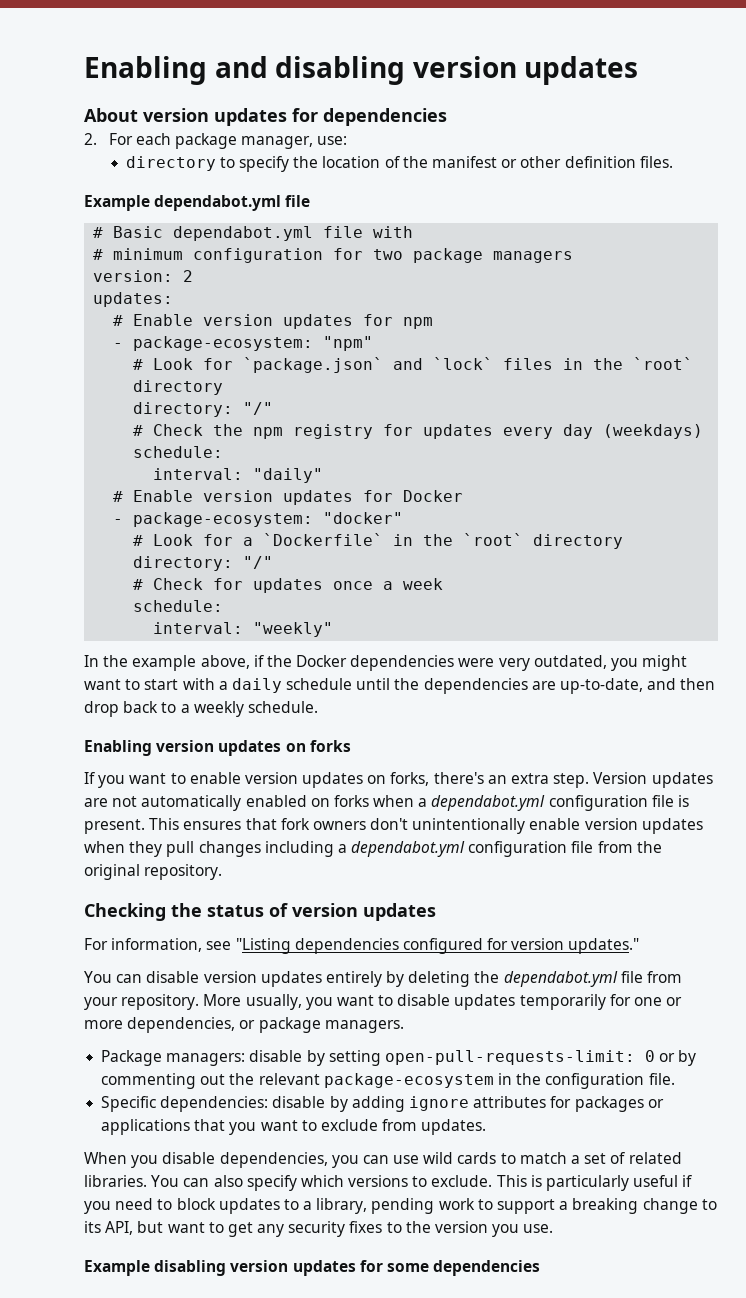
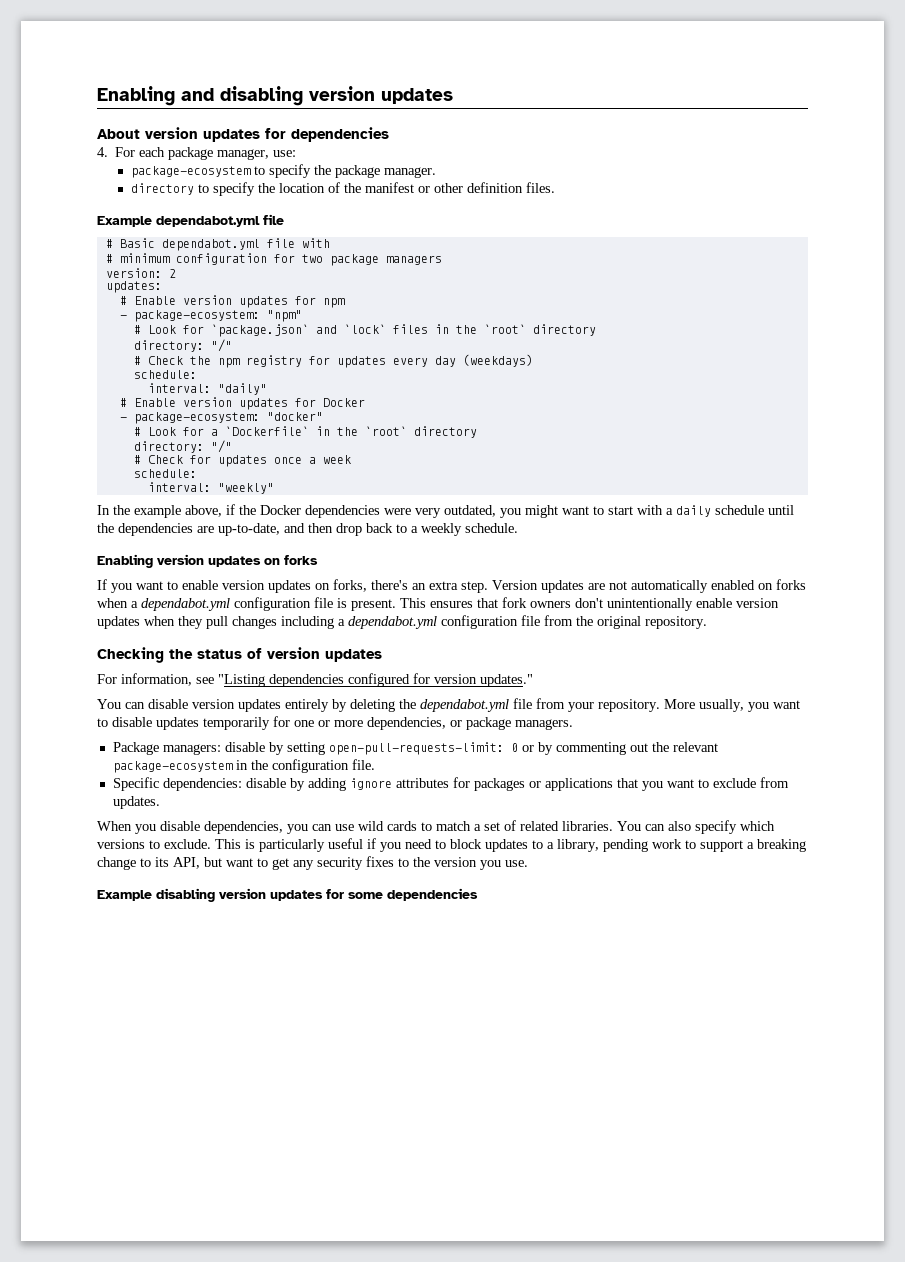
[84,133,97,145] 2. -> [97,147,108,157] 4.
(348, 140) none -> [130,164,436,178] // package-ecosystem to specify the package manager.

